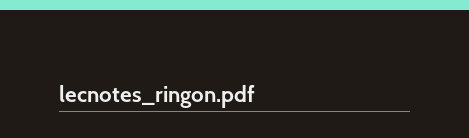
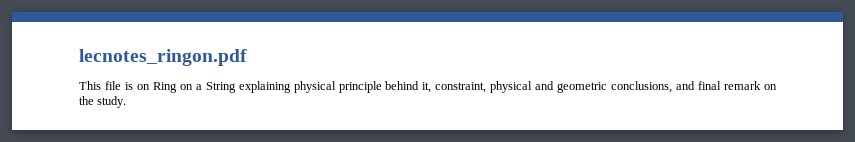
(255, 96) none -> [79,81,778,93] [79,96,127,108] // This file is on Ring on a String explaining physical principle behind it, constraint, physical and geometric conclusions, and final remark on the study.

